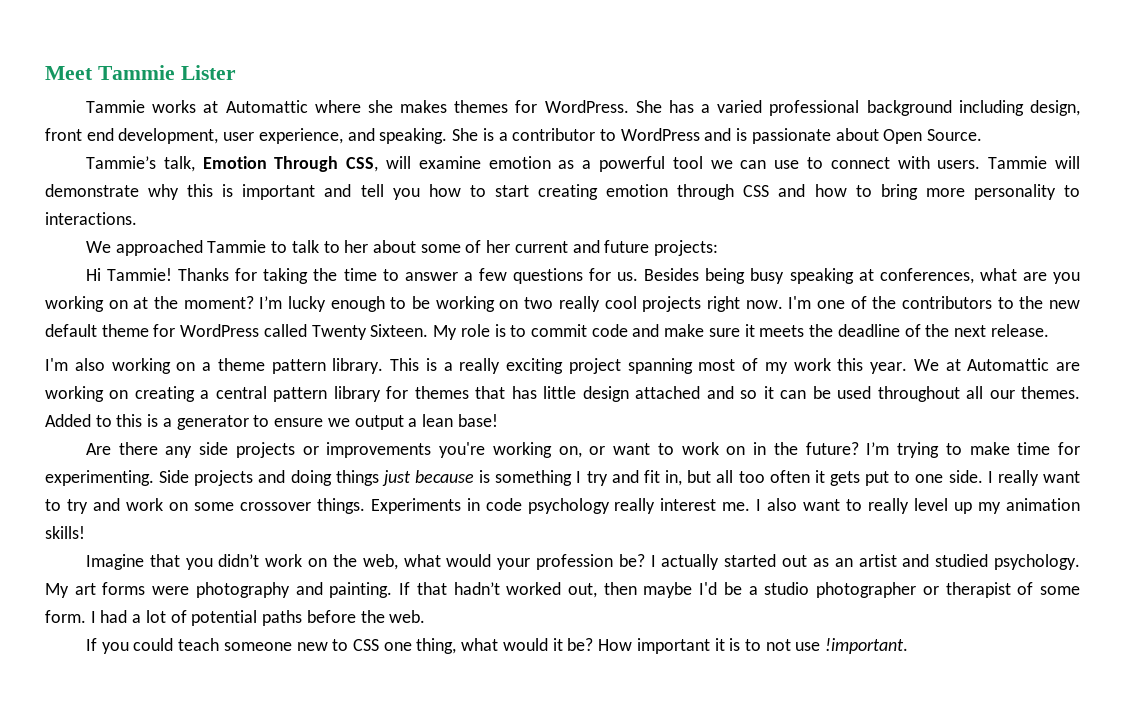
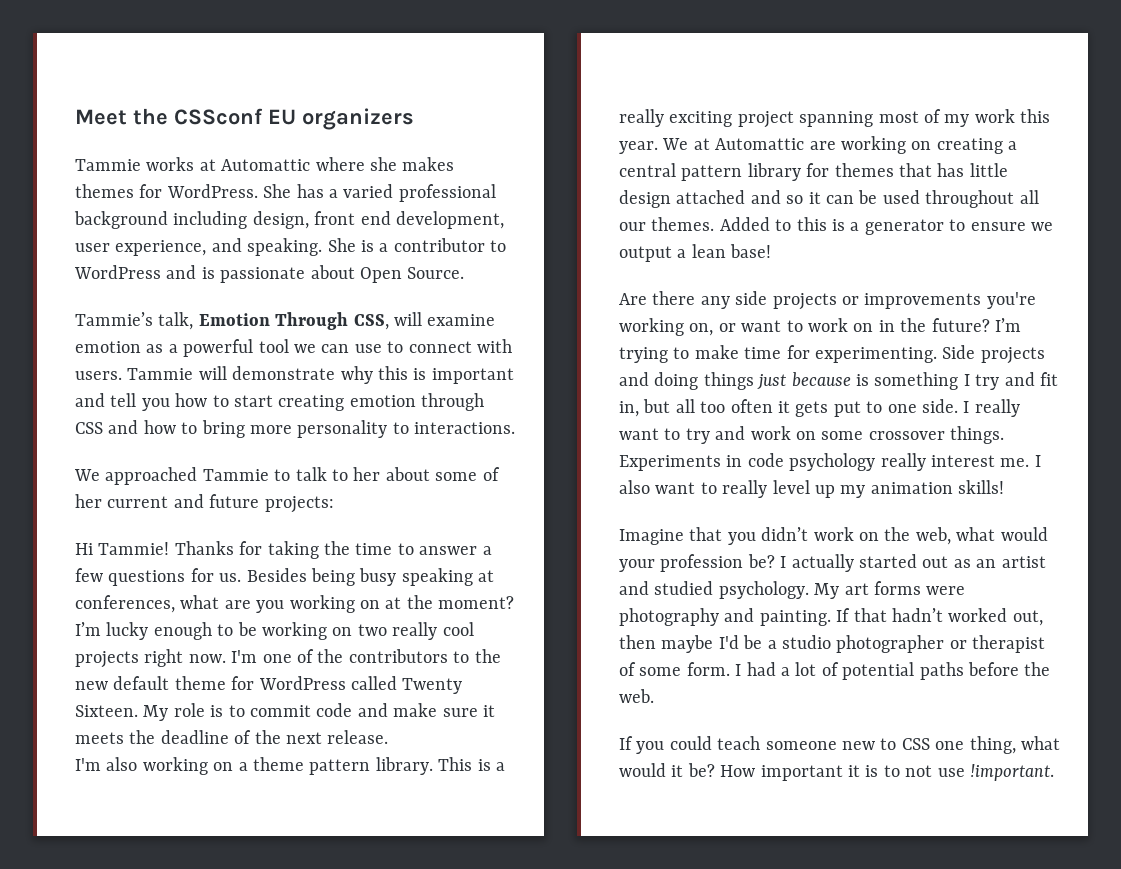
[97,65,236,80] Tammie Lister -> [133,108,414,130] the CSSconf EU organizers

